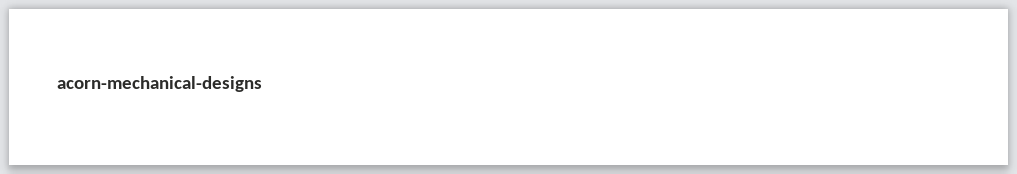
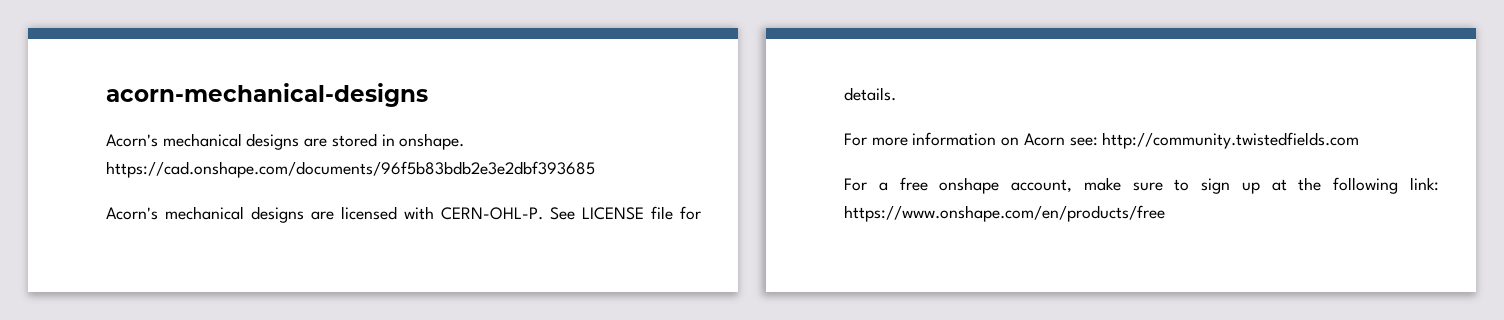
(262, 84) none -> [106,133,465,150] [106,161,595,178] [106,206,701,223] [844,87,896,101] [844,132,1360,149] [844,177,1439,194] [844,205,1165,222] // Acorn's mechanical designs are stored in onshape. https://cad.onshape.com/documents/96f5b83bdb2e3e2dbf393685 // Acorn's mechanical designs are licensed with CERN-OHL-P. See LICENSE file for details. // For more information on Acorn see: http://community.twistedfields.com // For a free onshape account, make sure to sign up at the following link: https://www.onshape.com/en/products/free

